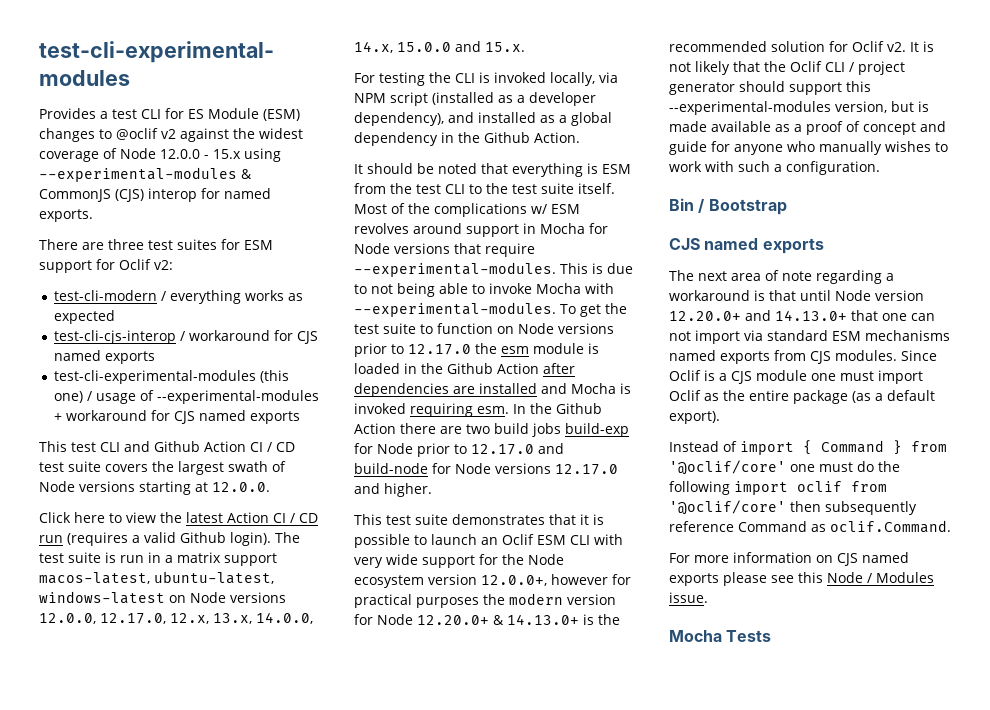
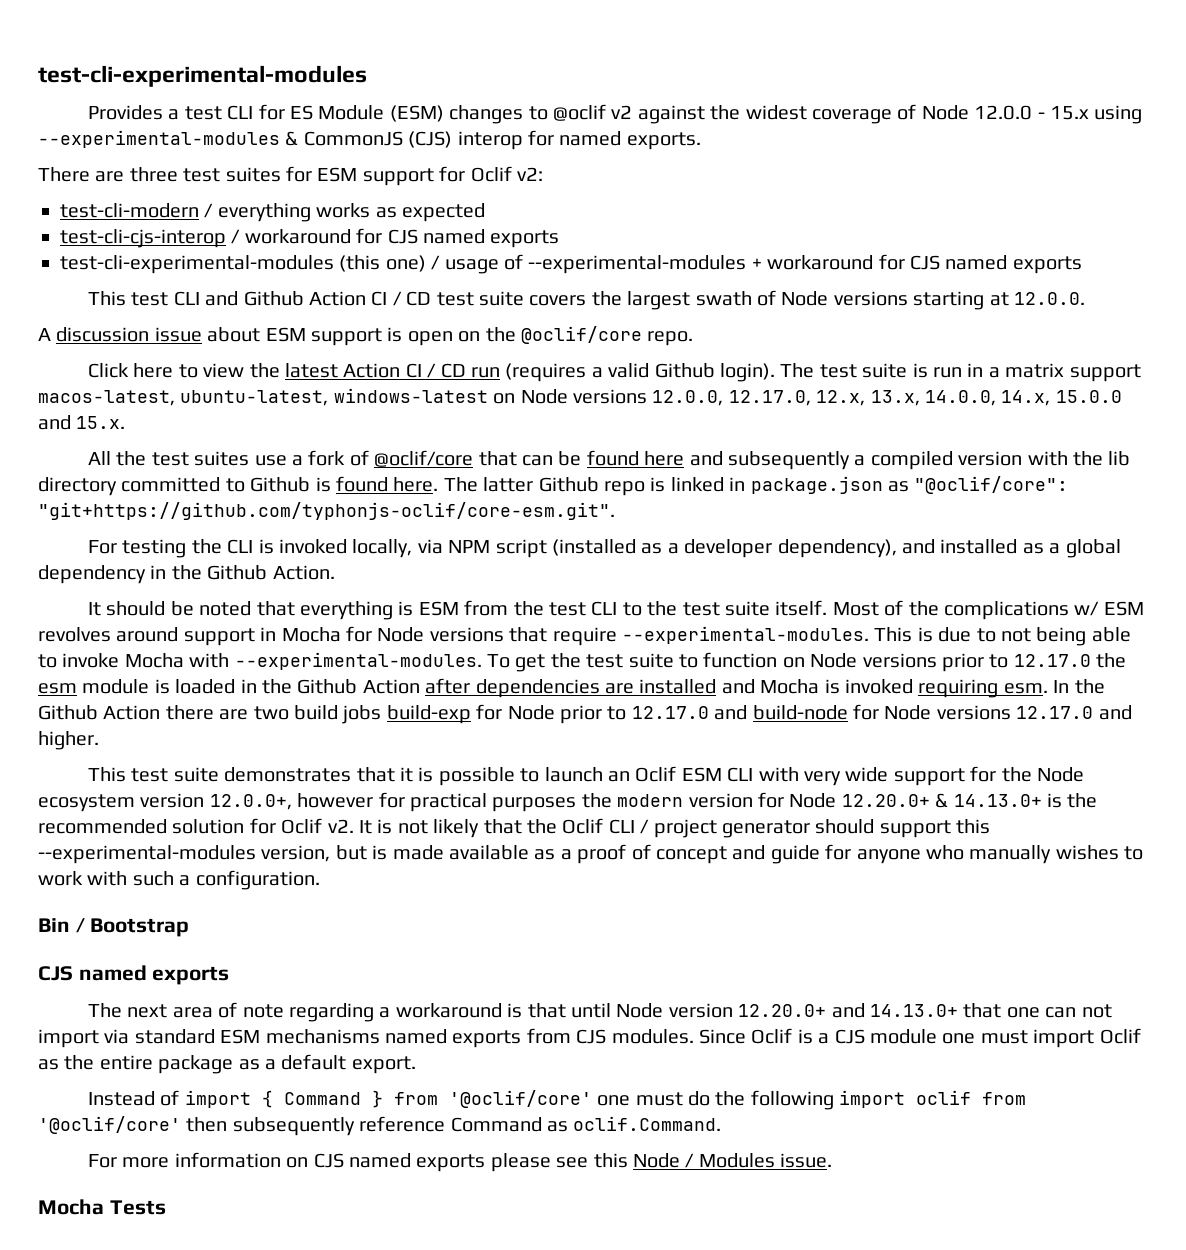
(270, 487) none -> [38,326,694,346] // A discussion issue about ESM support is open on the @oclif/core repo.
(525, 47) none -> [87,450,1131,470] [38,476,1069,496] [38,502,615,520] // All the test suites use a fork of @oclif/core that can be found here and subsequently a compiled version with the lib directory committed to Github is found here. The latter Github repo is linked in package.json as "@oclif/core": "git+https://github.com/typhonjs-oclif/core-esm.git".
[852,391,871,403] (as -> [238,1059,260,1070] as
[669,411,720,424] export). -> [351,1056,416,1074] export.

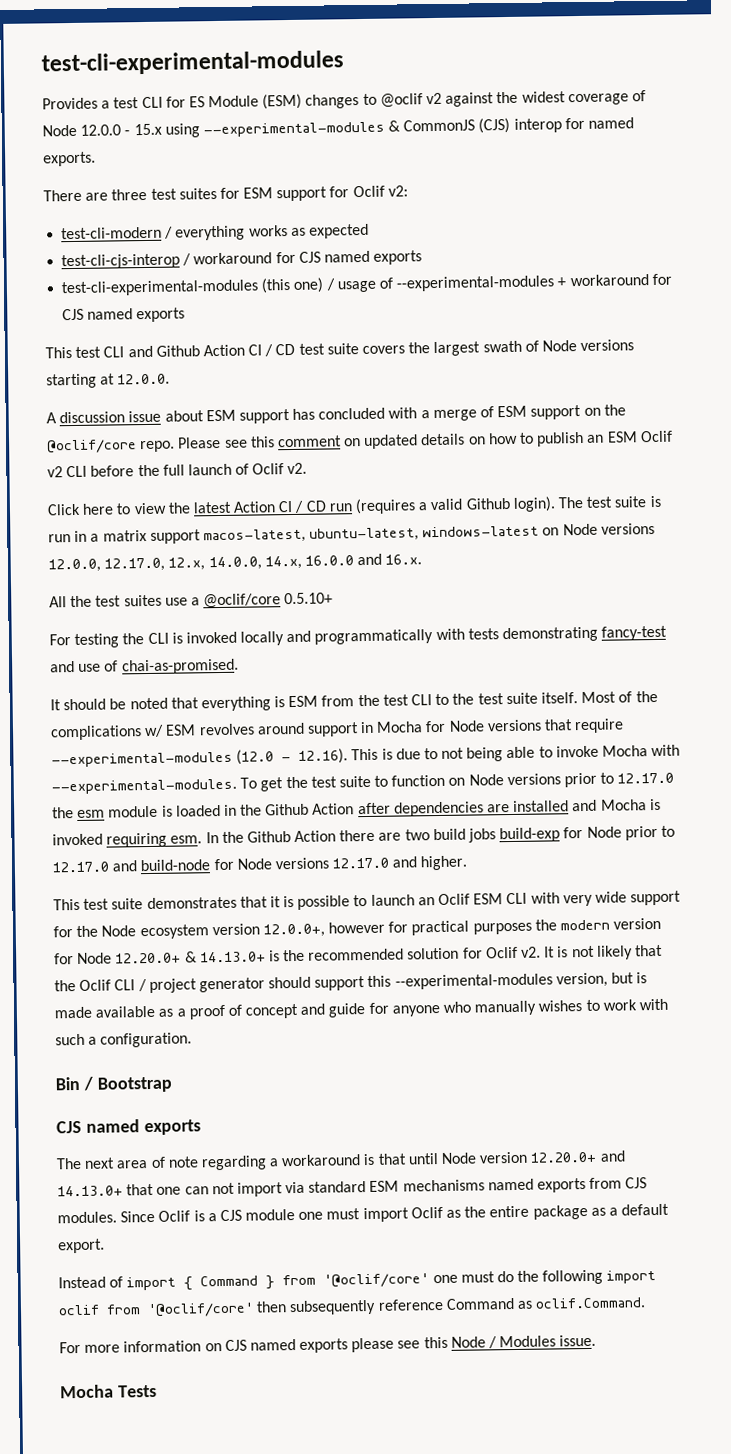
[387,326,694,346] is open on the @oclif/core repo. -> [292,404,626,422] [47,430,673,454] [47,462,308,478] has concluded with a merge of ESM support on the @oclif/core repo. Please see this comment on updated details on how to publish an ESM Oclif v2 CLI before the full launch of Oclif v2.
[870,390,920,406] 13.x, -> (206, 564) none
[1055,390,1122,403] [38,415,126,430] 15.0.0 and 15.x. -> [304,553,423,566] 16.0.0 and 16.x.
[308,450,1131,470] [38,476,1069,496] [38,502,615,520] fork of @oclif/core that can be found here and subsequently a compiled version with the lib directory committed to Github is found here. The latter Github repo is linked in package.json as "@oclif/core": "git+https://github.com/typhonjs-oclif/core-esm.git". -> [203,592,334,609] @oclif/core 0.5.10+
[352,539,1121,558] [38,565,335,584] locally, via NPM script (installed as a developer dependency), and installed as a global dependency in the Github Action. -> [240,625,668,646] [50,658,239,675] locally and programmatically with tests demonstrating fancy-test and use of chai-as-promised.
[621,626,869,644] --experimental-modules. -> [51,748,349,768] --experimental-modules (12.0 - 12.16).

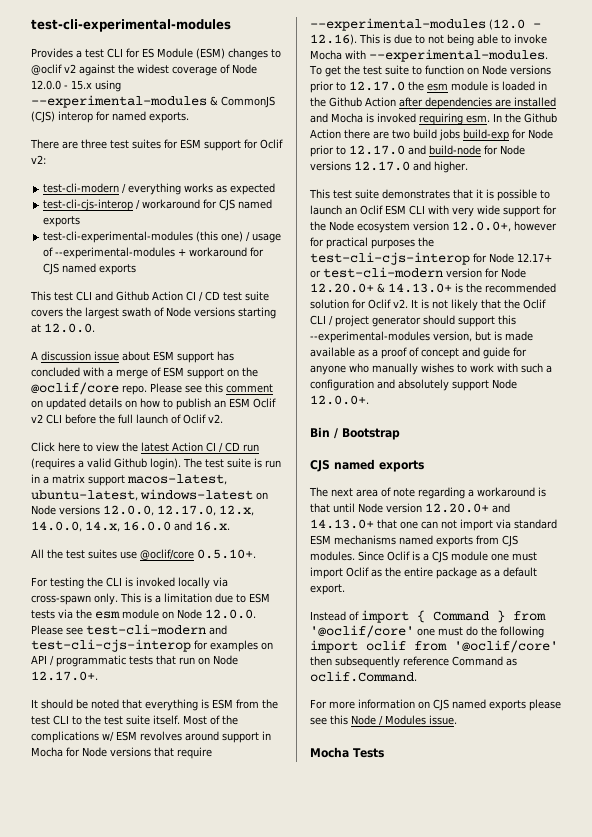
[190,592,334,609] a @oclif/core 0.5.10+ -> [140,549,256,560] @oclif/core 0.5.10+.
[286,625,668,645] [50,658,239,675] and programmatically with tests demonstrating fancy-test and use of chai-as-promised. -> [213,577,228,587] [31,593,270,605] [31,609,256,619] [31,624,227,635] [31,639,273,652] [31,655,238,667] [31,671,98,681] via cross-spawn only. This is a limitation due to ESM tests via the esm module on Node 12.0.0. Please see test-cli-modern and test-cli-cjs-interop for examples on API / programmatic tests that run on Node 12.17.0+.
[560,919,611,931] modern -> [310,252,552,265] [310,267,443,278] test-cli-cjs-interop for Node 12.17+ or test-cli-modern
[100,1032,193,1048] configuration. -> [310,379,517,391] [310,395,369,405] configuration and absolutely support Node 12.0.0+.

